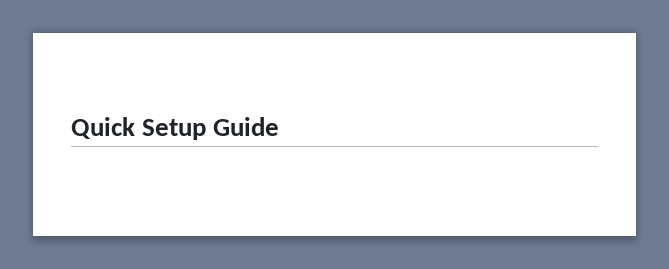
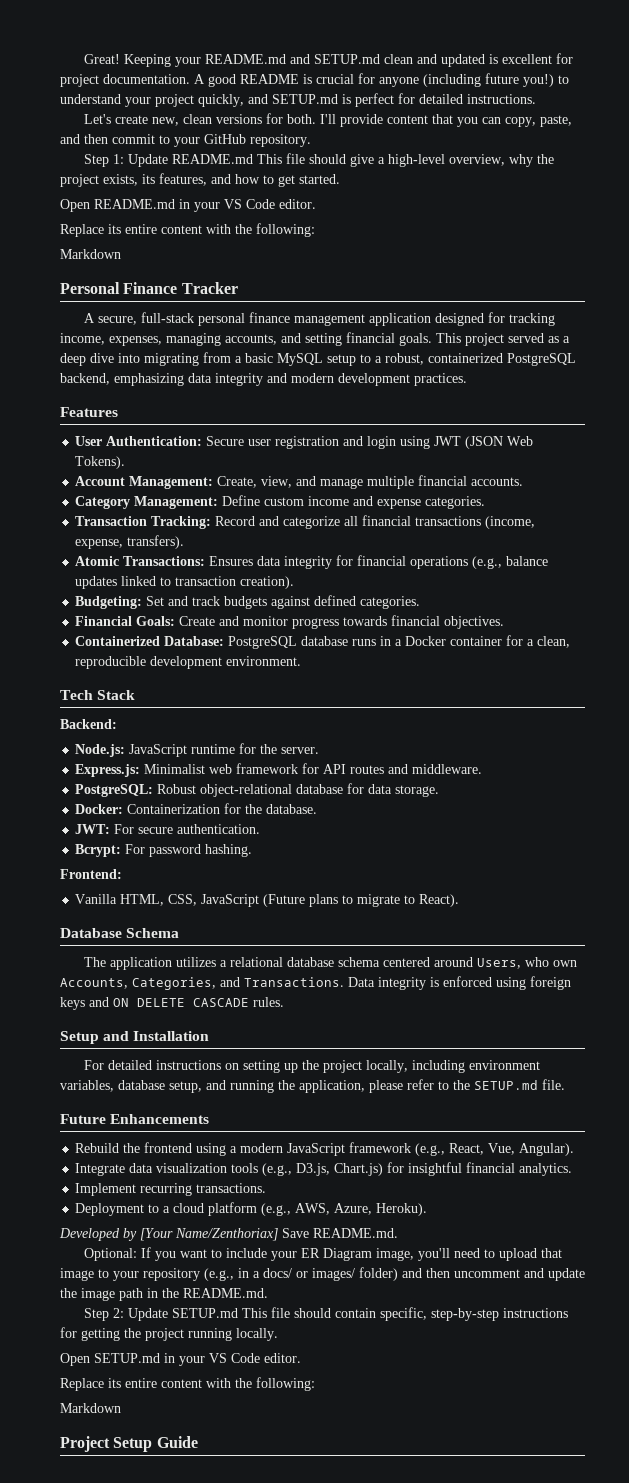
[71,117,135,139] Quick -> [83,53,573,67] [60,73,569,87] [60,93,536,107] [83,113,572,127] [60,134,311,147] [83,153,554,167] [60,173,340,187] [60,199,316,212] [60,223,315,237] [60,249,121,259] [60,282,238,294] [83,312,555,326] [60,332,570,346] [60,352,576,366] [60,373,467,386] [60,407,118,417] [75,436,534,449] [75,456,126,469] [75,475,524,489] [75,495,486,509] [75,515,536,529] [75,535,185,549] [75,555,549,569] [75,576,295,589] [75,595,421,609] [75,615,505,629] [75,635,571,649] [75,656,302,669] [60,690,136,700] [60,719,117,729] [75,743,320,757] [75,763,483,777] [75,783,440,797] [75,803,318,814] [75,824,261,834] [75,844,253,857] [60,869,122,879] [75,894,460,907] [60,928,180,938] [83,957,577,970] [60,976,571,990] [60,997,284,1010] [60,1031,210,1044] [83,1060,540,1073] [60,1079,565,1093] [60,1114,210,1124] [75,1142,575,1156] [75,1162,573,1176] [75,1183,267,1196] [75,1202,428,1216] [59,1228,398,1241] [83,1247,562,1261] [60,1267,585,1281] [60,1288,268,1301] [83,1307,568,1321] [60,1327,278,1341] [60,1353,301,1366] [60,1377,315,1391] [60,1403,121,1413] [60,1436,110,1452] Great! Keeping your README.md and SETUP.md clean and updated is excellent for project documentation. A good README is crucial for anyone (including future you!) to understand your project quickly, and SETUP.md is perfect for detailed instructions. // Let's create new, clean versions for both. I'll provide content that you can copy, paste, and then commit to your GitHub repository. // Step 1: Update README.md This file should give a high-level overview, why the project exists, its features, and how to get started. // Open README.md in your VS Code editor. // Replace its entire content with the following: // Markdown // Personal Finance Tracker // A secure, full-stack personal finance management application designed for tracking income, expenses, managing accounts, and setting financial goals. This project served as a deep dive into migrating from a basic MySQL setup to a robust, containerized PostgreSQL backend, emphasizing data integrity and modern development practices. // Features // User Authentication: Secure user registration and login using JWT (JSON Web Tokens). // Account Management: Create, view, and manage multiple financial accounts. // Category Management: Define custom income and expense categories. // Transaction Tracking: Record and categorize all financial transactions (income, expense, transfers). // Atomic Transactions: Ensures data integrity for financial operations (e.g., balance updates linked to transaction creation). // Budgeting: Set and track budgets against defined categories. // Financial Goals: Create and monitor progress towards financial objectives. // Containerized Database: PostgreSQL database runs in a Docker container for a clean, reproducible development environment. // Tech Stack // Backend: // Node.js: JavaScript runtime for the server. // Express.js: Minimalist web framework for API routes and middleware. // PostgreSQL: Robust object-relational database for data storage. // Docker: Containerization for the database. // JWT: For secure authentication. // Bcrypt: For password hashing. // Frontend: // Vanilla HTML, CSS, JavaScript (Future plans to migrate to React). // Database Schema // The application utilizes a relational database schema centered around Users, who own Accounts, Categories, and Transactions. Data integrity is enforced using foreign keys and ON DELETE CASCADE rules. // Setup and Installation // For detailed instructions on setting up the project locally, including environment variables, database setup, and running the application, please refer to the SETUP.md file. // Future Enhancements // Rebuild the frontend using a modern JavaScript framework (e.g., React, Vue, Angular). // Integrate data visualization tools (e.g., D3.js, Chart.js) for insightful financial analytics. // Implement recurring transactions. // Deployment to a cloud platform (e.g., AWS, Azure, Heroku). // Developed by [Your Name/Zenthoriax] Save README.md. // Optional: If you want to include your ER Diagram image, you'll need to upload that image to your repository (e.g., in a docs/ or images/ folder) and then uncomment and update the image path in the README.md. // Step 2: Update SETUP.md This file should contain specific, step-by-step instructions for getting the project running locally. // Open SETUP.md in your VS Code editor. // Replace its entire content with the following: // Markdown // Project

